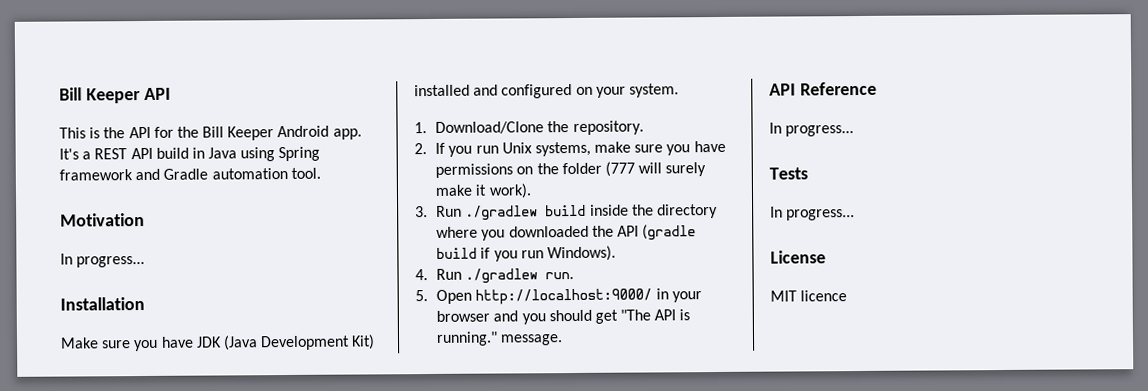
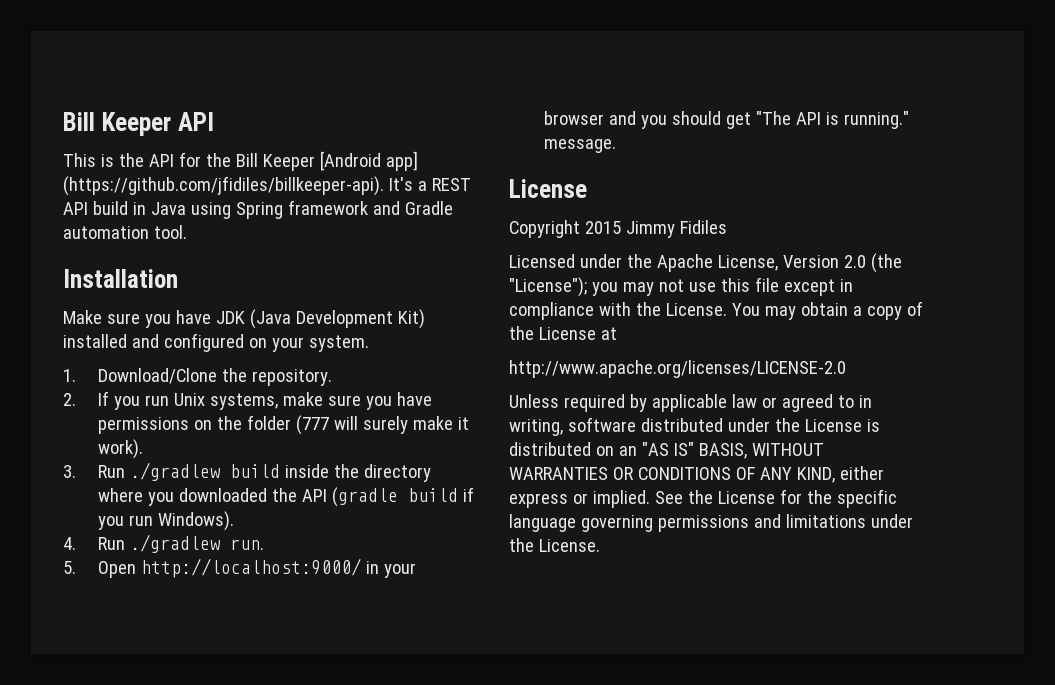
[277,125,362,140] Android app. -> [319,151,418,171] [63,176,384,196] [Android app] (https://github.com/jfidiles/billkeeper-api).
[60,213,145,227] [60,253,146,268] // Motivation // In progress... -> (187, 232) none
[769,81,877,96] [769,122,855,137] [769,167,808,180] [770,206,856,221] [770,250,826,264] [770,290,848,302] API Reference // In progress... // Tests // In progress... // License // MIT licence -> [509,179,587,198] [509,220,727,238] [509,253,902,273] [509,277,853,297] [509,301,923,320] [509,326,617,340] [509,360,846,378] [509,394,872,412] [509,417,880,436] [509,442,824,459] [509,466,884,483] [509,489,897,508] [509,514,913,532] [509,538,600,552] License // Copyright 2015 Jimmy Fidiles // Licensed under the Apache License, Version 2.0 (the "License"); you may not use this file except in compliance with the License. You may obtain a copy of the License at // http://www.apache.org/licenses/LICENSE-2.0 // Unless required by applicable law or agreed to in writing, software distributed under the License is distributed on an "AS IS" BASIS, WITHOUT WARRANTIES OR CONDITIONS OF ANY KIND, either express or implied. See the License for the specific language governing permissions and limitations under the License.

